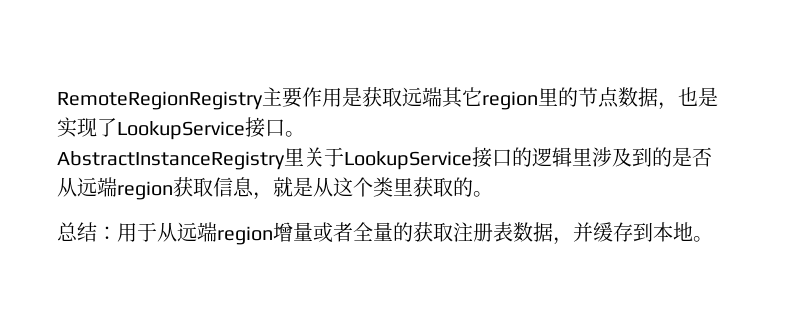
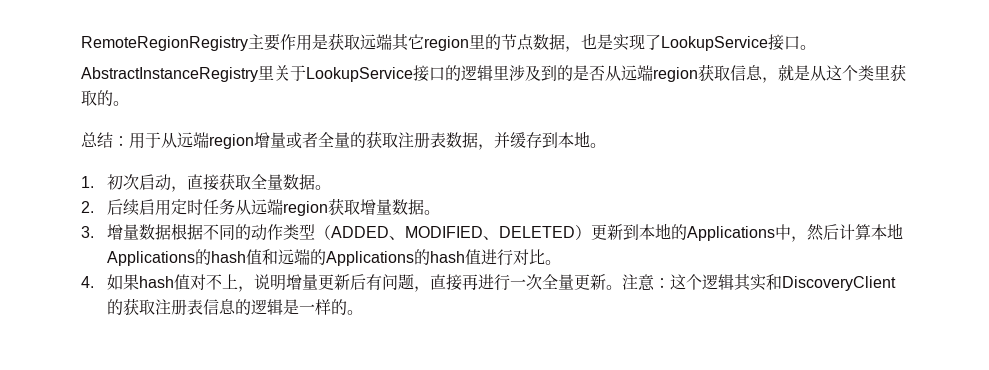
(713, 239) none -> [81,173,332,192] [81,198,441,216] [81,223,904,242] [107,249,562,266] [81,274,897,292] [107,298,364,315] // 1.初次启动，直接获取全量数据。 // 2.后续启用定时任务从远端region获取增量数据。 // 3.增量数据根据不同的动作类型（ADDED、MODIFIED、DELETED）更新到本地的Applications中，然后计算本地Applications的hash值和远端的Applications的hash值进行对比。 // 4.如果hash值对不上，说明增量更新后有问题，直接再进行一次全量更新。注意：这个逻辑其实和DiscoveryClient的获取注册表信息的逻辑是一样的。

